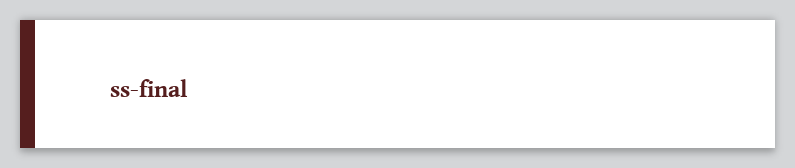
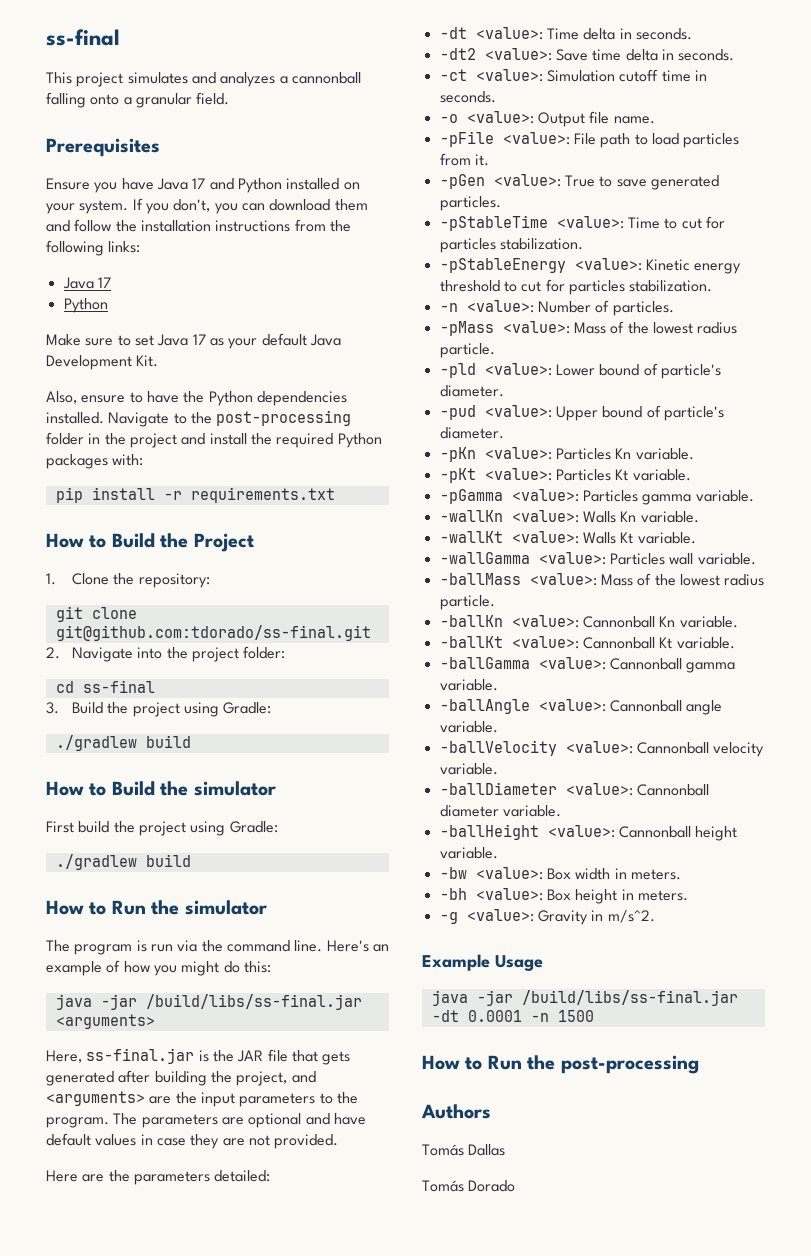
[110,79,188,97] ss-final -> [46,29,120,46] [46,72,361,87] [46,92,230,108] [46,138,160,157] [46,178,360,193] [46,198,368,214] [46,219,351,232] [46,240,141,256] [62,277,111,289] [63,298,108,313] [46,333,341,349] [46,355,159,370] [46,391,347,406] [46,410,352,427] [46,432,382,448] [46,454,144,469] [55,487,335,503] [46,533,254,552] [46,573,210,588] [55,606,137,622] [55,625,371,641] [46,646,286,662] [55,680,155,693] [46,702,272,717] [55,735,191,751] [46,781,276,796] [46,821,278,836] [55,854,191,870] [46,900,267,915] [46,940,389,955] [46,960,271,976] [55,994,362,1010] [55,1014,155,1029] [46,1048,351,1065] [46,1070,316,1086] [46,1091,358,1107] [46,1113,366,1128] [46,1133,339,1149] [46,1170,271,1185] [439,27,692,40] [439,48,735,61] [439,69,707,82] [439,91,496,103] [439,111,655,127] [439,131,740,148] [439,153,489,166] [439,174,719,190] [439,196,501,211] [439,215,725,231] [439,238,583,253] [439,258,742,274] [439,279,713,295] [439,300,674,316] [439,321,738,336] [439,343,495,358] [439,363,721,379] [439,385,504,397] [439,405,724,421] [439,427,504,439] [439,447,694,462] [439,468,691,483] [439,489,754,505] [439,510,699,523] [439,531,696,544] [439,552,756,565] [439,573,765,586] [439,595,495,610] [439,615,738,628] [439,636,735,649] [439,657,736,673] [439,679,498,691] [439,699,723,715] [439,721,498,733] [439,740,765,757] [439,763,498,775] [439,782,709,796] [439,805,561,817] [439,824,738,841] [439,847,498,859] [439,867,681,880] [439,888,688,904] [439,909,655,925] [422,954,543,971] [431,990,738,1006] [431,1010,594,1022] [422,1055,699,1074] [421,1104,491,1119] [422,1144,506,1156] [422,1180,516,1192] ss-final // This project simulates and analyzes a cannonball falling onto a granular field. // Prerequisites // Ensure you have Java 17 and Python installed on your system. If you don't, you can download them and follow the installation instructions from the following links: // Java 17 // Python // Make sure to set Java 17 as your default Java Development Kit. // Also, ensure to have the Python dependencies installed. Navigate to the post-processing folder in the project and install the required Python packages with: // pip install -r requirements.txt // How to Build the Project // 1. Clone the repository: // git clone git@github.com:tdorado/ss-final.git // 2. Navigate into the project folder: // cd ss-final // 3. Build the project using Gradle: // ./gradlew build // How to Build the simulator // First build the project using Gradle: // ./gradlew build // How to Run the simulator // The program is run via the command line. Here's an example of how you might do this: // java -jar /build/libs/ss-final.jar <arguments> // Here, ss-final.jar is the JAR file that gets generated after building the project, and <arguments> are the input parameters to the program. The parameters are optional and have default values in case they are not provided. // Here are the parameters detailed: // -dt <value>: Time delta in seconds. // -dt2 <value>: Save time delta in seconds. // -ct <value>: Simulation cutoff time in seconds. // -o <value>: Output file name. // -pFile <value>: File path to load particles from it. // -pGen <value>: True to save generated particles. // -pStableTime <value>: Time to cut for particles stabilization. // -pStableEnergy <value>: Kinetic energy threshold to cut for particles stabilization. // -n <value>: Number of particles. // -pMass <value>: Mass of the lowest radius particle. // -pld <value>: Lower bound of particle's diameter. // -pud <value>: Upper bound of particle's diameter. // -pKn <value>: Particles Kn variable. // -pKt <value>: Particles Kt variable. // -pGamma <value>: Particles gamma variable. // -wallKn <value>: Walls Kn variable. // -wallKt <value>: Walls Kt variable. // -wallGamma <value>: Particles wall variable. // -ballMass <value>: Mass of the lowest radius particle. // -ballKn <value>: Cannonball Kn variable. // -ballKt <value>: Cannonball Kt variable. // -ballGamma <value>: Cannonball gamma variable. // -ballAngle <value>: Cannonball angle variable. // -ballVelocity <value>: Cannonball velocity variable. // -ballDiameter <value>: Cannonball diameter variable. // -ballHeight <value>: Cannonball height variable. // -bw <value>: Box width in meters. // -bh <value>: Box height in meters. // -g <value>: Gravity in m/s^2. // Example Usage // java -jar /build/libs/ss-final.jar -dt 0.0001 -n 1500 // How to Run the post-processing // Authors // Tomás Dallas // Tomás Dorado

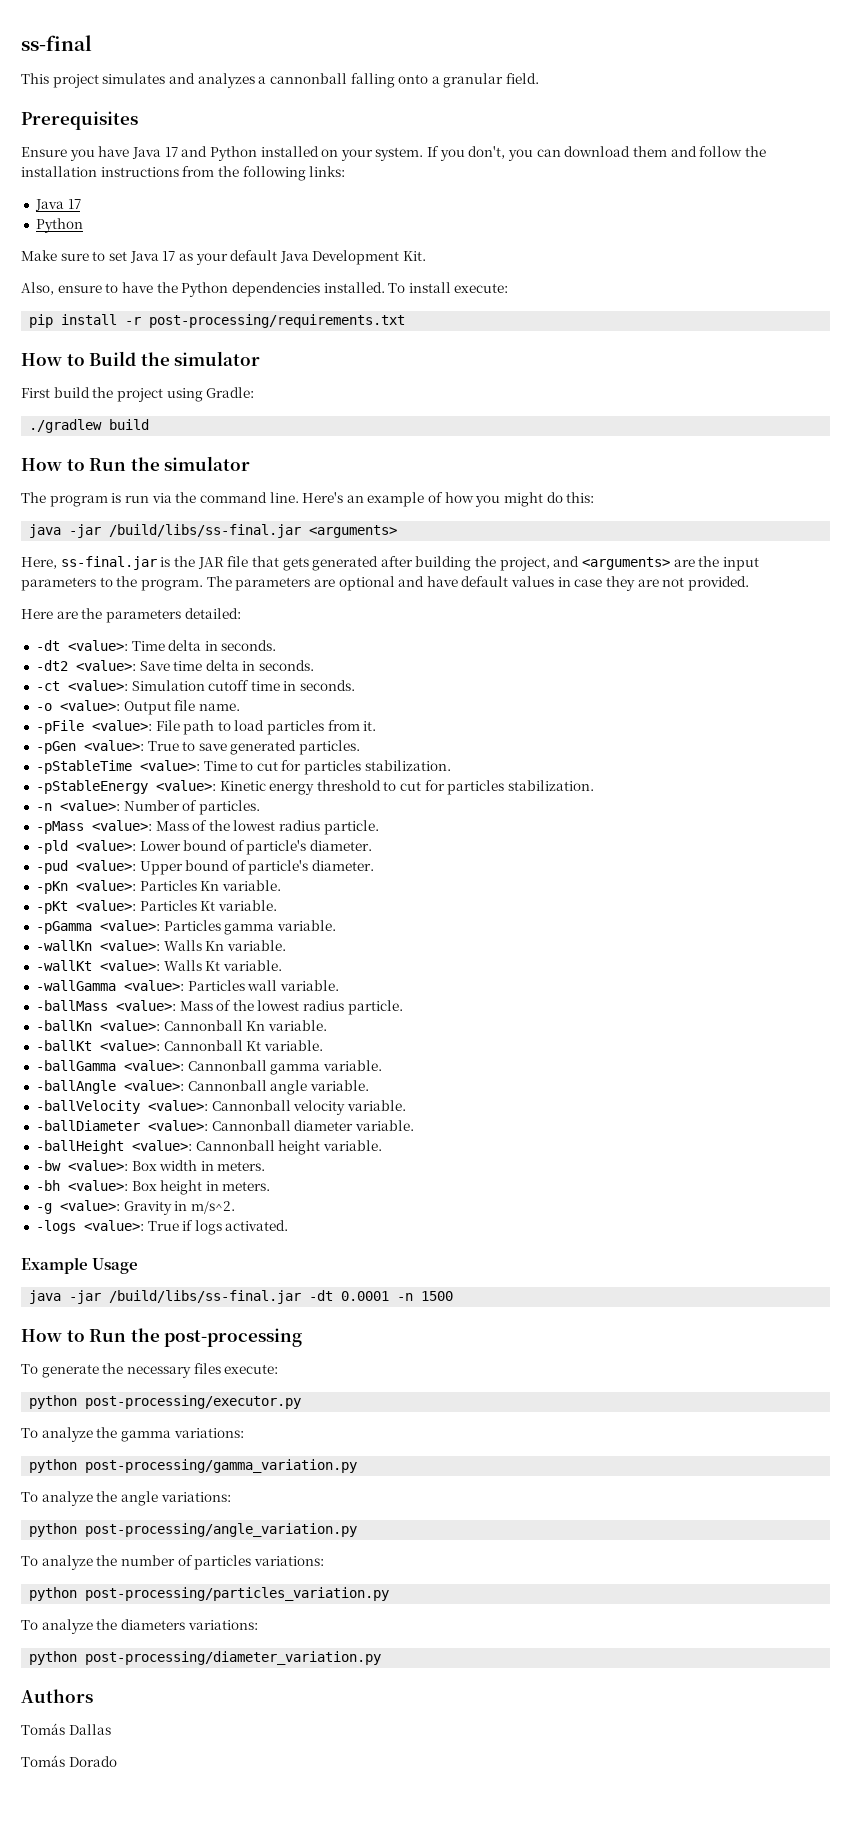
[108,410,352,427] [46,432,382,448] [46,454,144,469] [55,487,335,503] [46,533,254,552] [46,573,210,588] [55,606,137,622] [55,625,371,641] [46,646,286,662] [55,680,155,693] [46,702,272,717] [55,735,191,751] Navigate to the post-processing folder in the project and install the required Python packages with: // pip install -r requirements.txt // How to Build the Project // 1. Clone the repository: // git clone git@github.com:tdorado/ss-final.git // 2. Navigate into the project folder: // cd ss-final // 3. Build the project using Gradle: // ./gradlew build -> [388,282,509,293] [29,314,406,328] To install execute: // pip install -r post-processing/requirements.txt
(655, 916) none -> [35,1220,289,1235] // -logs <value>: True if logs activated.
(699, 1064) none -> [21,1363,279,1378] [29,1395,302,1409] [21,1427,244,1442] [29,1459,358,1473] [21,1491,231,1506] [29,1523,358,1537] [21,1555,324,1570] [29,1587,390,1601] [21,1619,258,1634] [29,1651,382,1665] // To generate the necessary files execute: // python post-processing/executor.py // To analyze the gamma variations: // python post-processing/gamma_variation.py // To analyze the angle variations: // python post-processing/angle_variation.py // To analyze the number of particles variations: // python post-processing/particles_variation.py // To analyze the diameters variations: // python post-processing/diameter_variation.py

